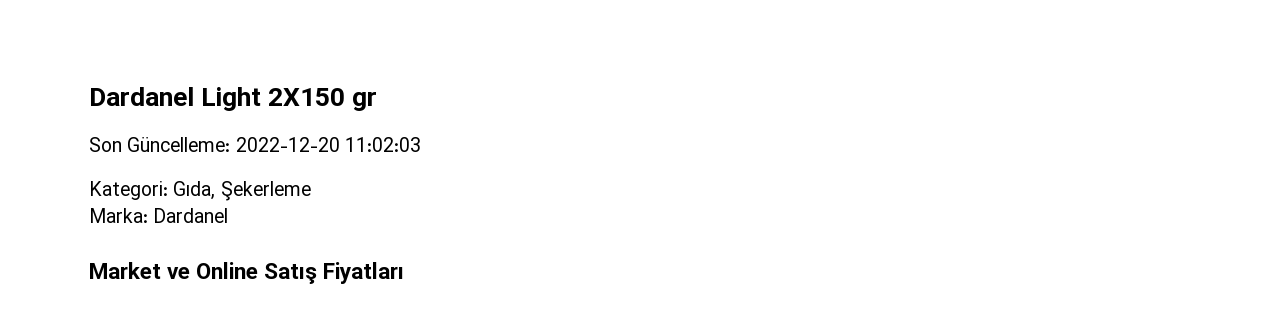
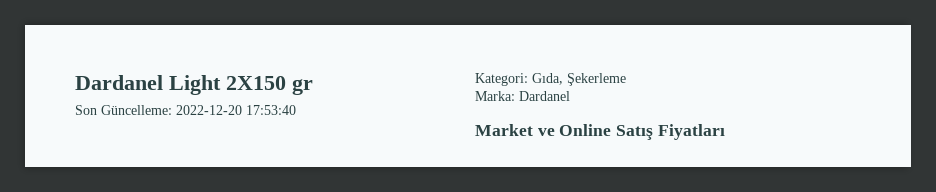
[344,137,421,152] 11:02:03 -> [246,105,296,115] 17:53:40

